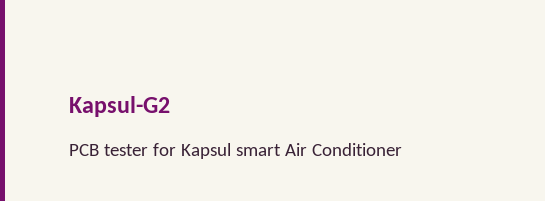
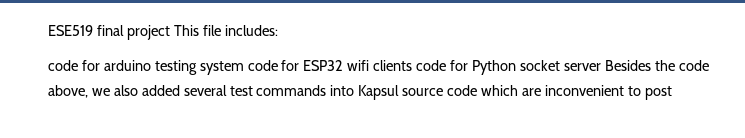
[69,96,170,117] [69,143,402,159] Kapsul-G2 // PCB tester for Kapsul smart Air Conditioner -> [48,25,278,40] [48,60,709,75] [48,85,672,100] ESE519 final project This file includes: // code for arduino testing system code for ESP32 wifi clients code for Python socket server Besides the code above, we also added several test commands into Kapsul source code which are inconvenient to post

